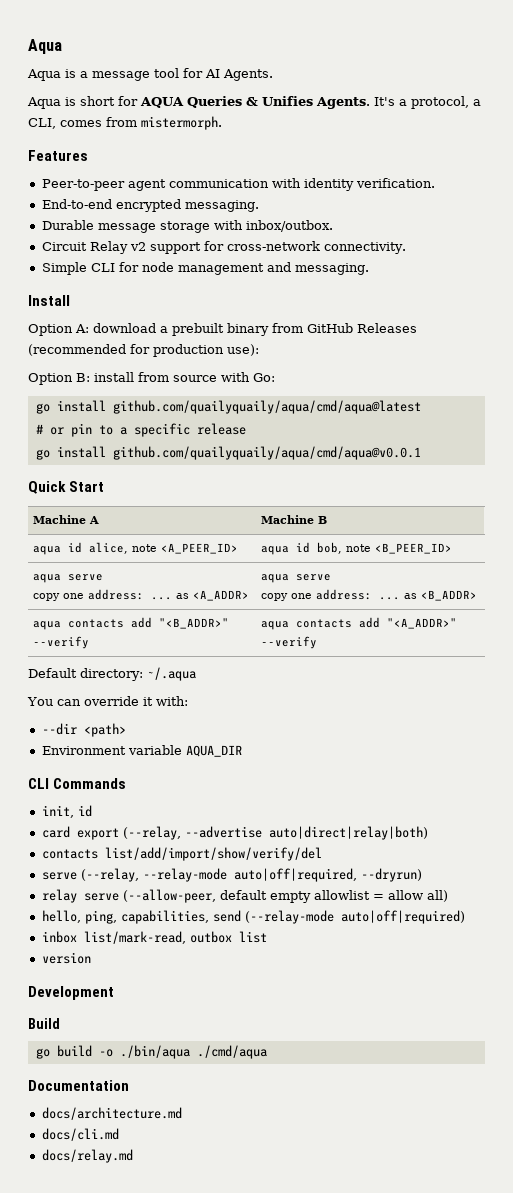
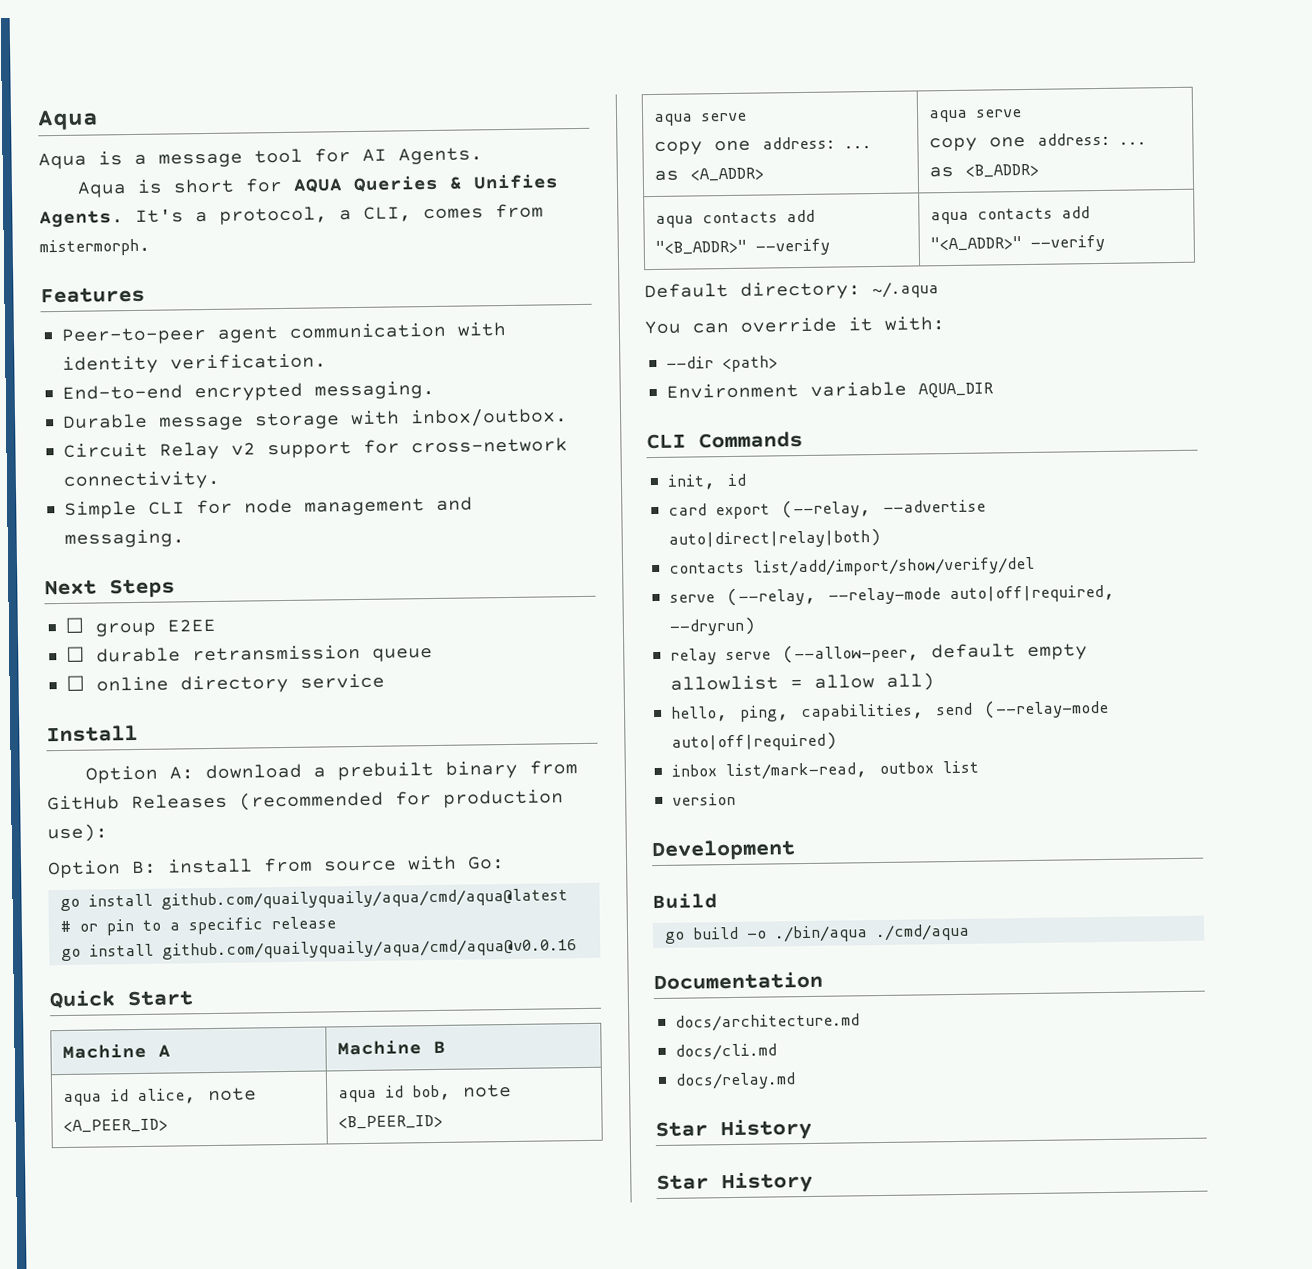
(369, 269) none -> [44,578,175,599] [65,617,217,637] [66,644,434,663] [66,673,386,694] // Next Steps // ☐ group E2EE // ☐ durable retransmission queue // ☐ online directory service
[112,446,421,460] github.com/quailyquaily/aqua/cmd/aqua@v0.0.1 -> [161,938,577,960] github.com/quailyquaily/aqua/cmd/aqua@v0.0.16
(133, 1156) none -> [655,1118,812,1141] [656,1171,813,1194] // Star History // Star History

